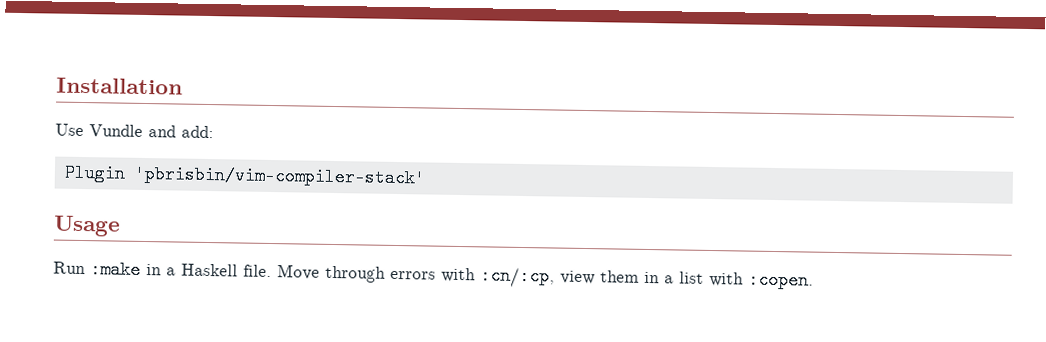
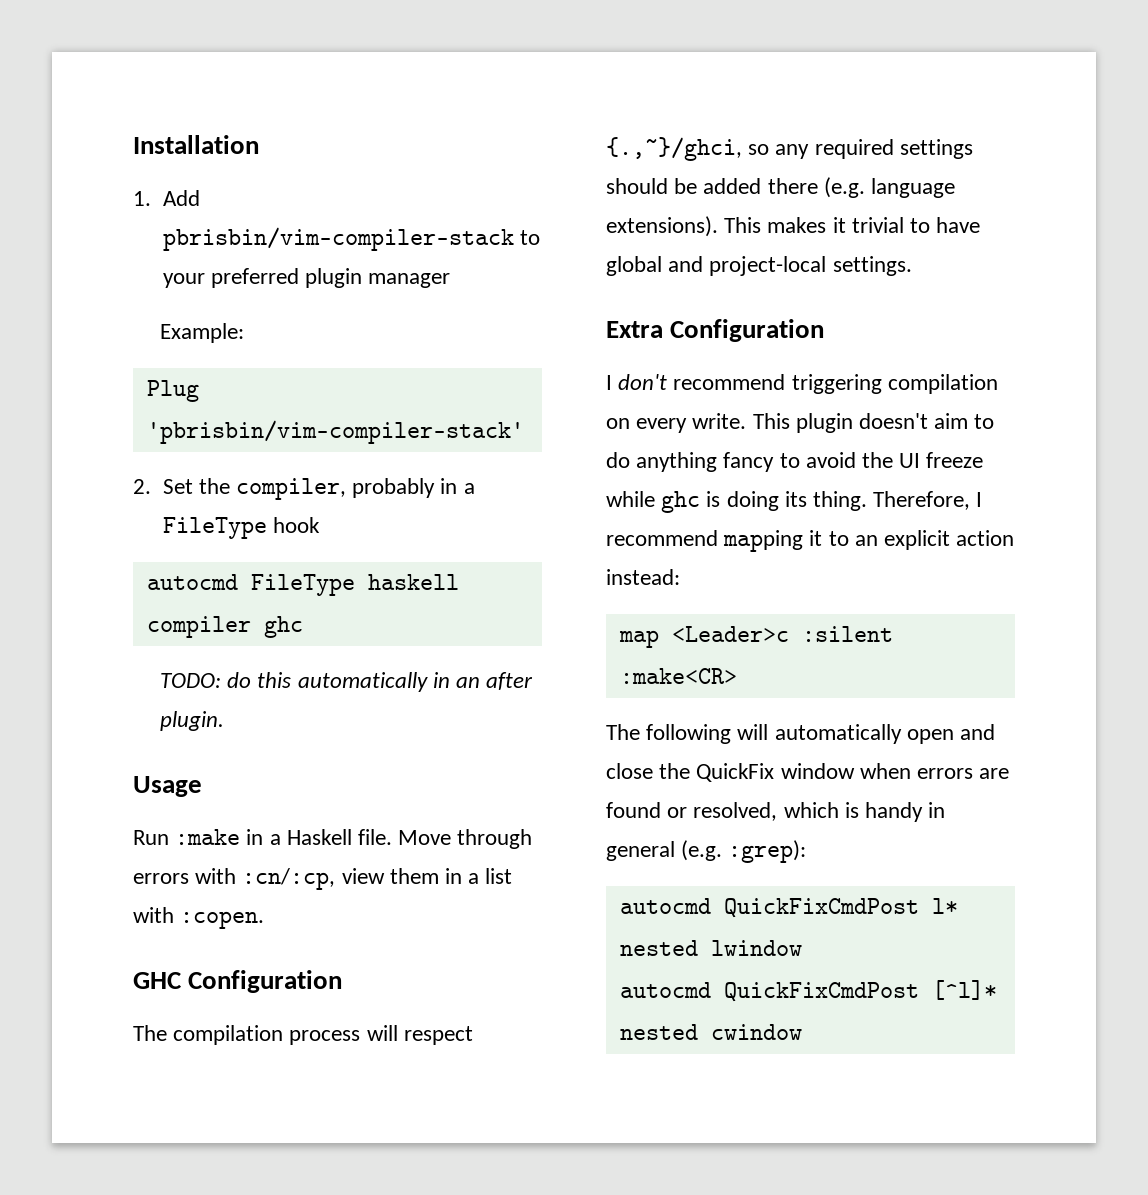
[55,123,214,139] [63,163,426,188] Use Vundle and add: // Plugin 'pbrisbin/vim-compiler-stack' -> [133,190,200,206] [162,227,540,251] [162,268,451,288] [160,323,245,343] [146,380,199,402] [146,420,524,444] [133,478,475,500] [162,517,320,539] [146,574,459,596] [146,616,303,638] [160,672,534,692] [160,711,225,731] 1. Add pbrisbin/vim-compiler-stack to your preferred plugin manager // Example: // Plug 'pbrisbin/vim-compiler-stack' // 2. Set the compiler, probably in a FileType hook // autocmd FileType haskell compiler ghc // TODO: do this automatically in an after plugin.
(814, 280) none -> [133,970,343,993] [133,1025,473,1045] [606,137,973,161] [606,177,956,198] [606,216,981,237] [606,256,912,276] [606,319,825,342] [606,374,998,394] [606,413,995,433] [606,452,984,472] [606,491,983,513] [606,530,1015,552] [606,569,680,585] [618,626,893,648] [619,668,737,684] [606,724,996,744] [606,763,1010,782] [606,802,946,822] [606,840,807,863] [619,898,958,918] [619,940,802,956] [619,980,997,1002] [619,1024,802,1040] // GHC Configuration // The compilation process will respect {.,~}/ghci, so any required settings should be added there (e.g. language extensions). This makes it trivial to have global and project-local settings. // Extra Configuration // I don't recommend triggering compilation on every write. This plugin doesn't aim to do anything fancy to avoid the UI freeze while ghc is doing its thing. Therefore, I recommend mapping it to an explicit action instead: // map <Leader>c :silent :make<CR> // The following will automatically open and close the QuickFix window when errors are found or resolved, which is handy in general (e.g. :grep): // autocmd QuickFixCmdPost l* nested lwindow // autocmd QuickFixCmdPost [^l]* nested cwindow

